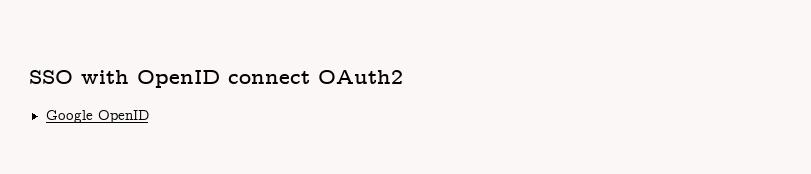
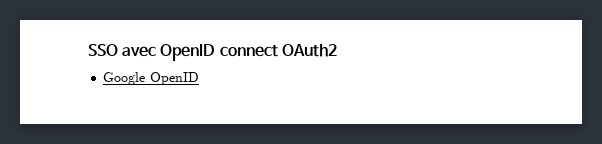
[81,70,129,84] with -> [122,46,157,57] avec

